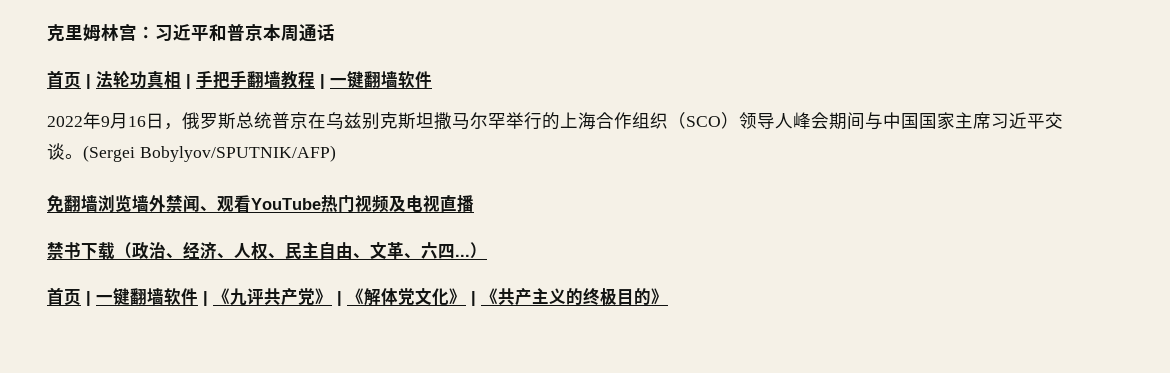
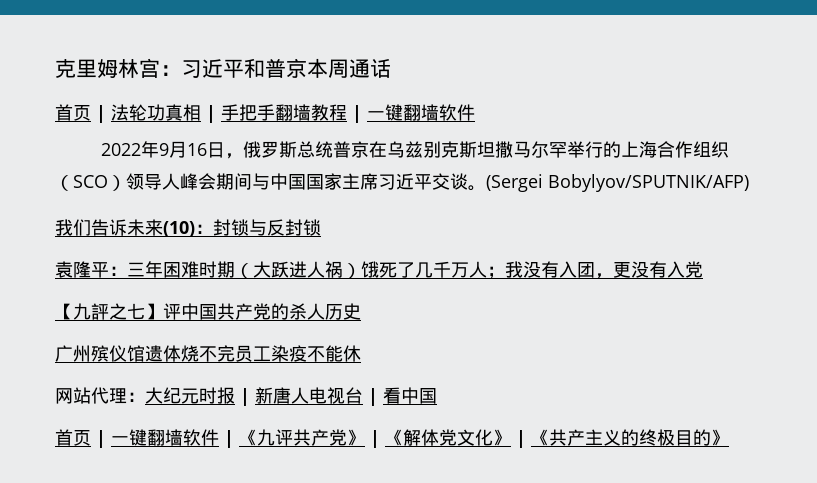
[47,195,474,213] [47,241,487,260] 免翻墙浏览墙外禁闻、观看YouTube热门视频及电视直播 // 禁书下载（政治、经济、人权、民主自由、文革、六四...） -> [55,219,321,237] [55,261,703,279] [55,303,361,320] [55,345,361,362] [55,387,437,406] 我们告诉未来(10)：封锁与反封锁 // 袁隆平：三年困难时期（大跃进人祸）饿死了几千万人；我没有入团，更没有入党 // 【九評之七】评中国共产党的杀人历史 // 广州殡仪馆遗体烧不完员工染疫不能休 // 网站代理：大纪元时报 | 新唐人电视台 | 看中国

